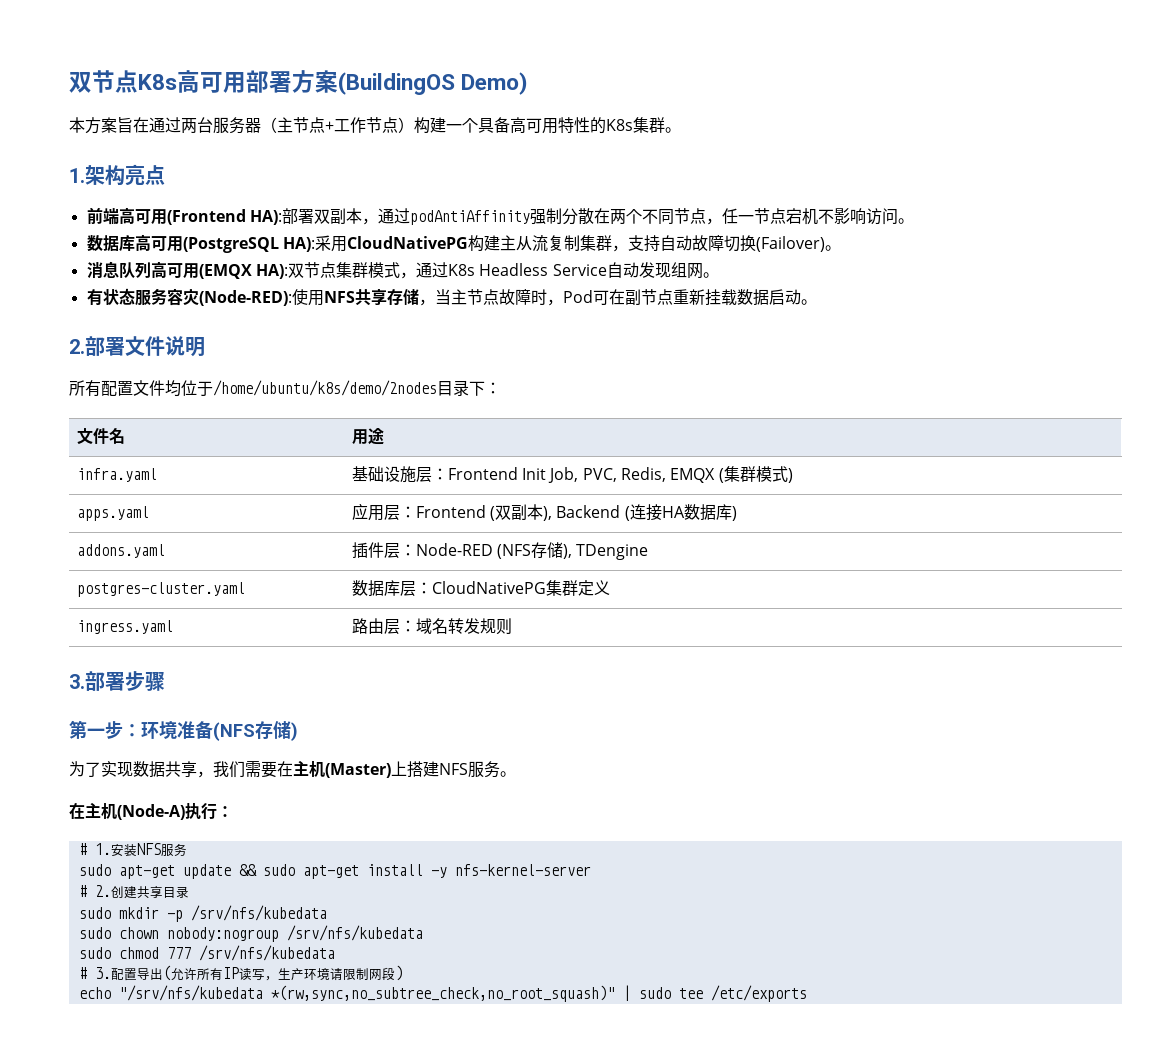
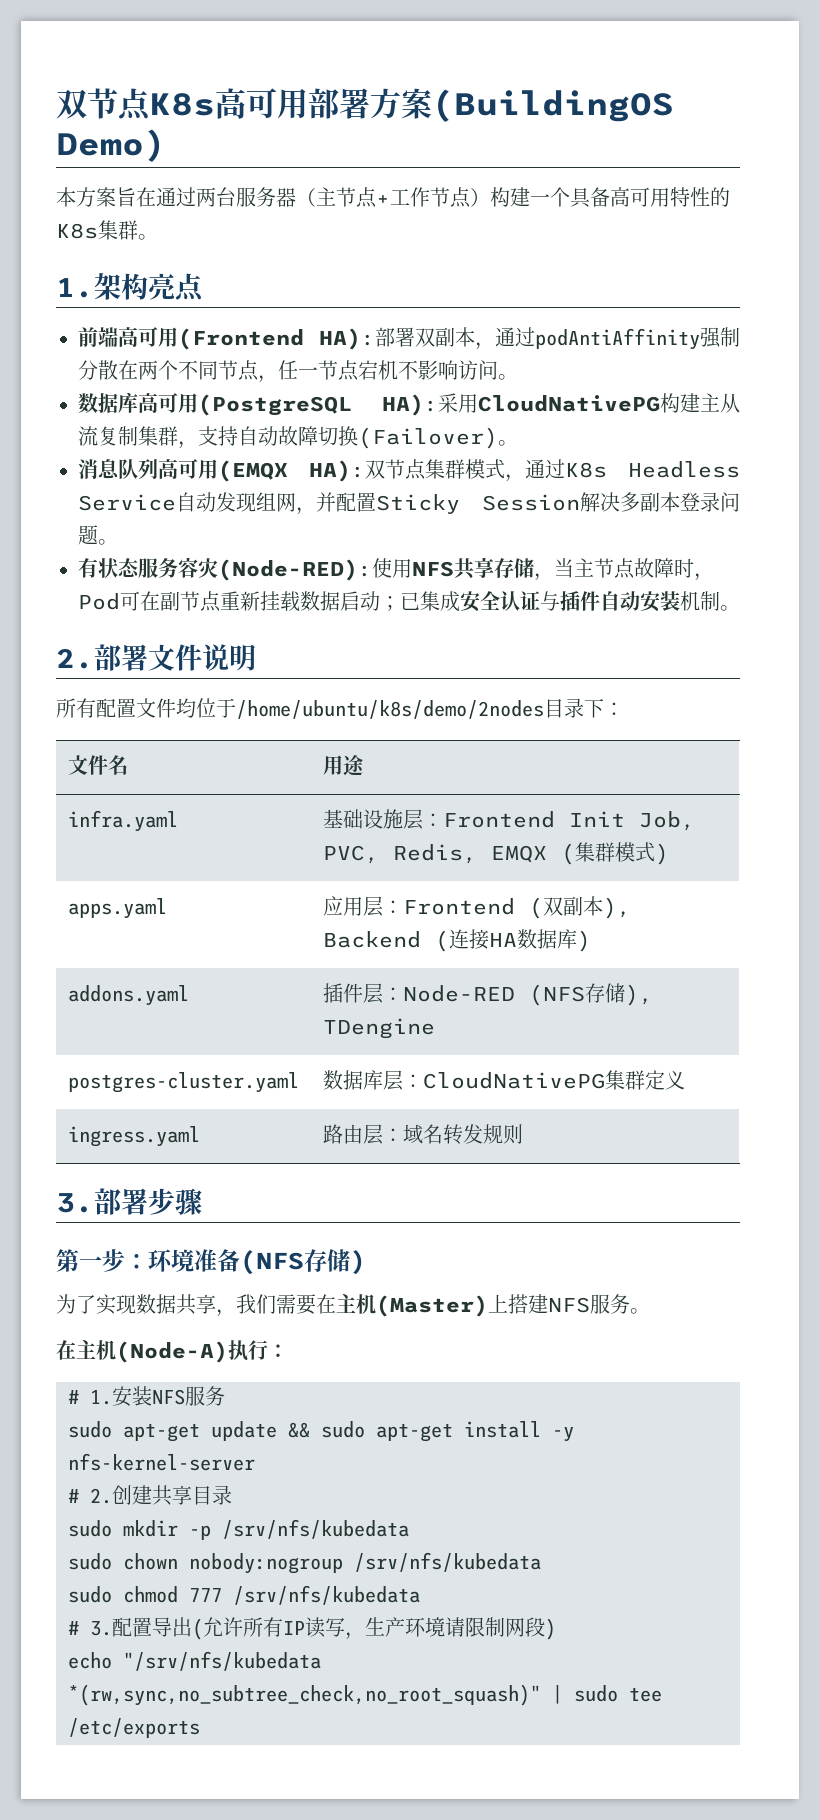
(703, 271) none -> [296,492,740,515] [78,525,98,545] ，并配置Sticky Session解决多副本登录问题
(801, 297) none -> [380,591,720,612] ；已集成安全认证与插件自动安装机制

